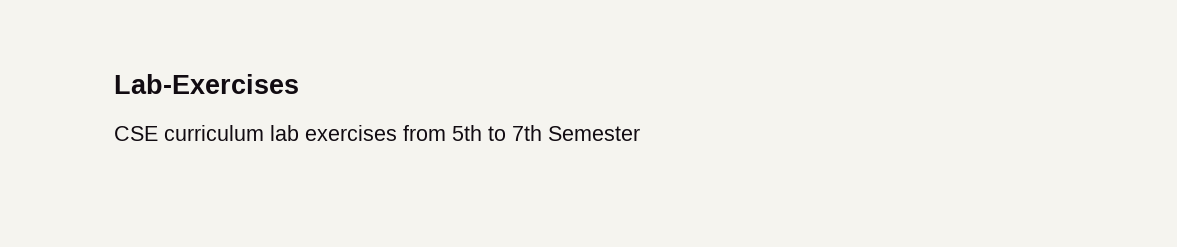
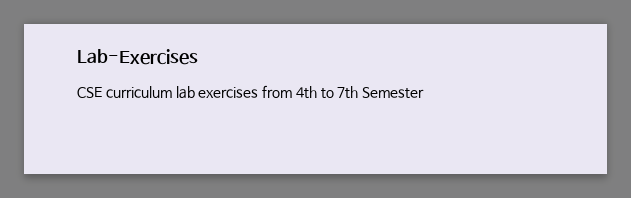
[452,125,482,141] 5th -> [295,86,317,99] 4th

